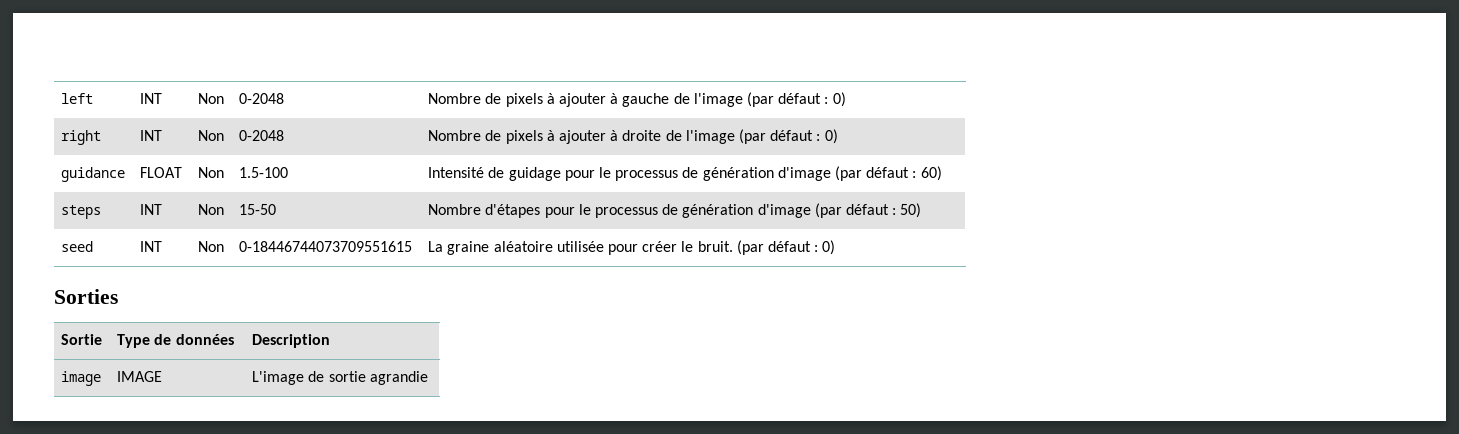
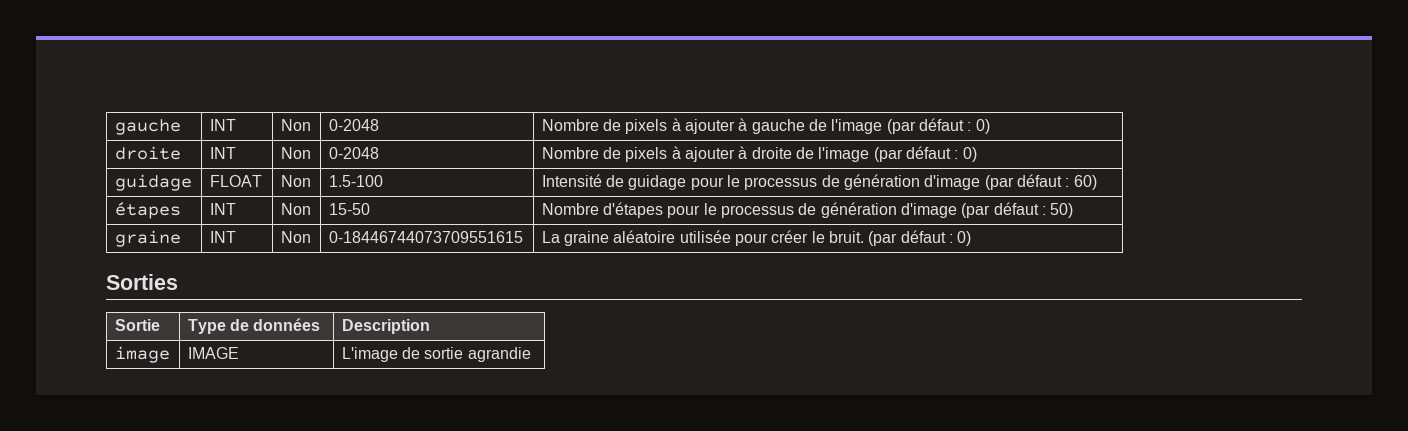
[61,93,94,104] left -> [114,119,181,135] gauche
[61,130,102,145] right -> [114,146,181,160] droite
[61,167,126,182] guidance -> [114,174,192,191] guidage
[61,205,102,219] steps -> [114,202,181,219] étapes
[61,241,94,252] seed -> [114,230,181,247] graine

